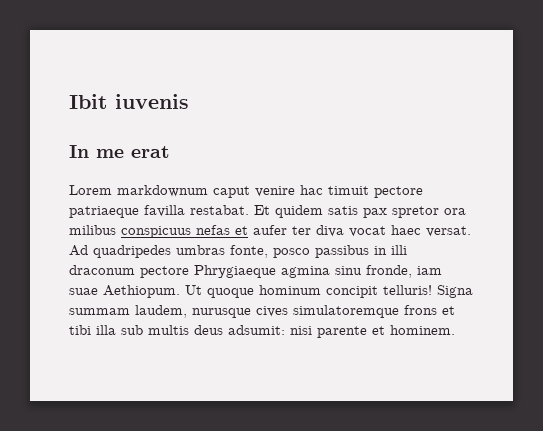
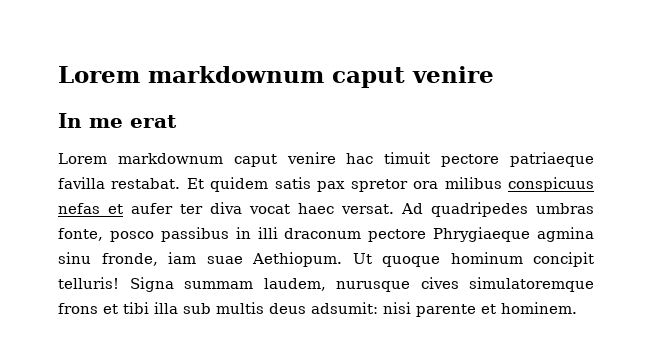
[69,94,189,109] Ibit iuvenis -> [58,66,494,88] Lorem markdownum caput venire

